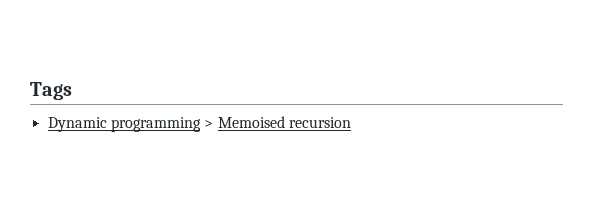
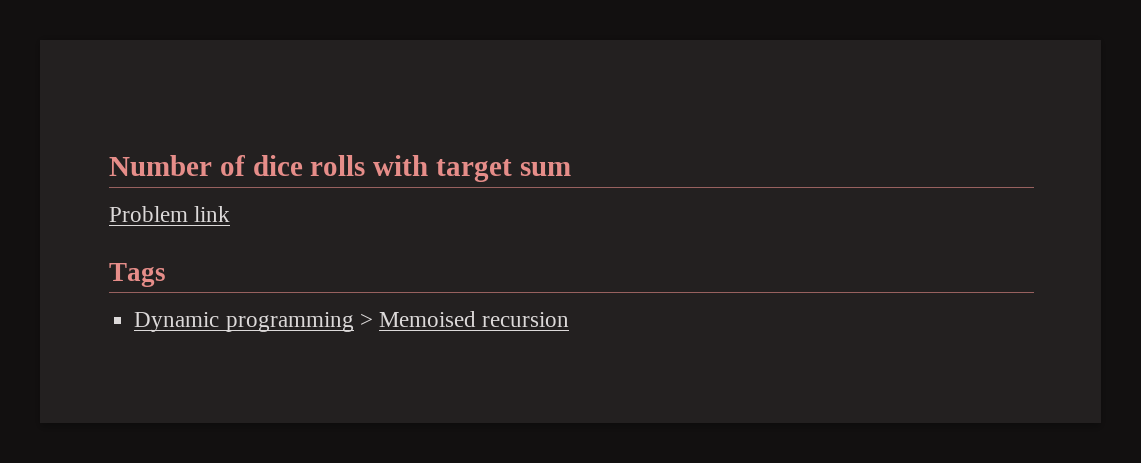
(30, 91) none -> [109,155,571,182] [109,206,231,222] Number of dice rolls with target sum // Problem link //

